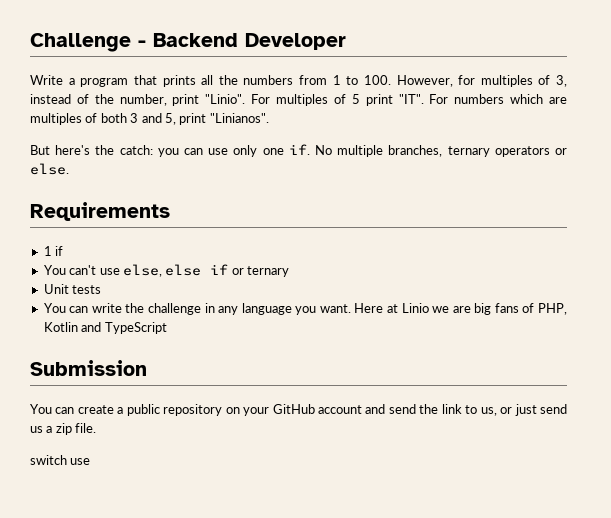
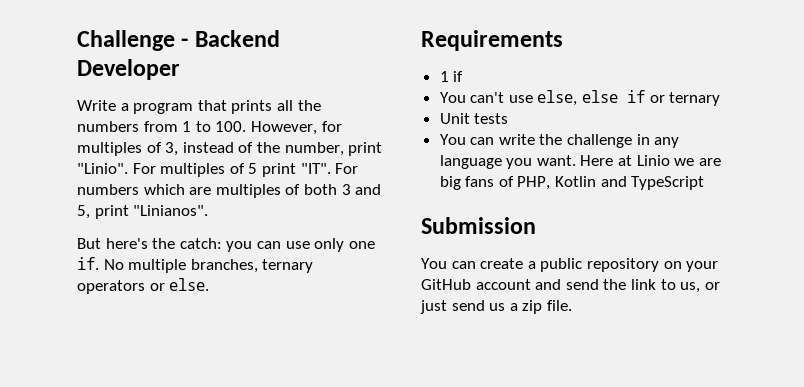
[30,455,91,465] // switch use -> (572, 305) none

